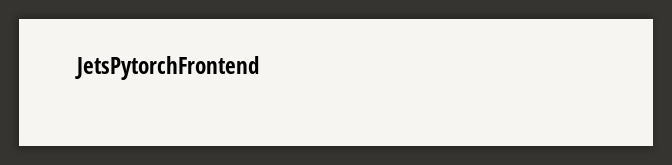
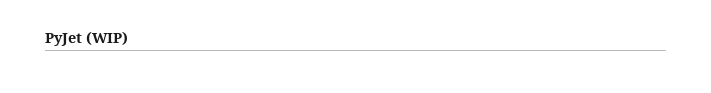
[75,56,259,80] JetsPytorchFrontend -> [45,31,128,46] PyJet (WIP)

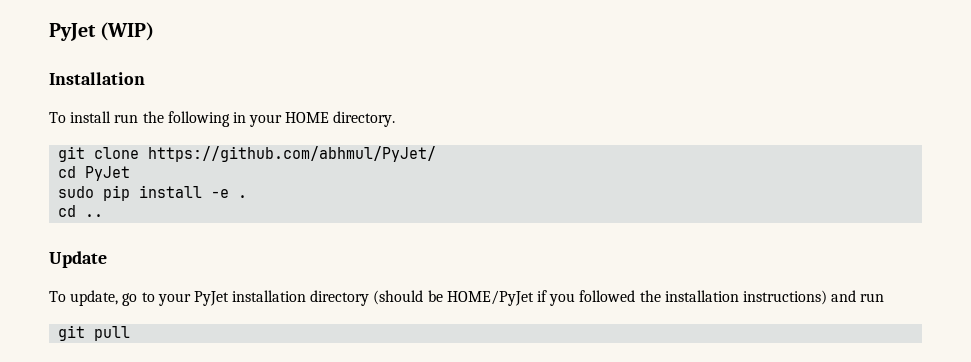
(128, 38) none -> [49,72,145,85] [49,111,396,127] [58,146,437,162] [58,166,131,181] [58,185,248,201] [58,205,104,217] [49,251,107,268] [49,290,885,306] [58,325,131,341] // Installation // To install run the following in your HOME directory. // git clone https://github.com/abhmul/PyJet/ // cd PyJet // sudo pip install -e . // cd .. // Update // To update, go to your PyJet installation directory (should be HOME/PyJet if you followed the installation instructions) and run // git pull

